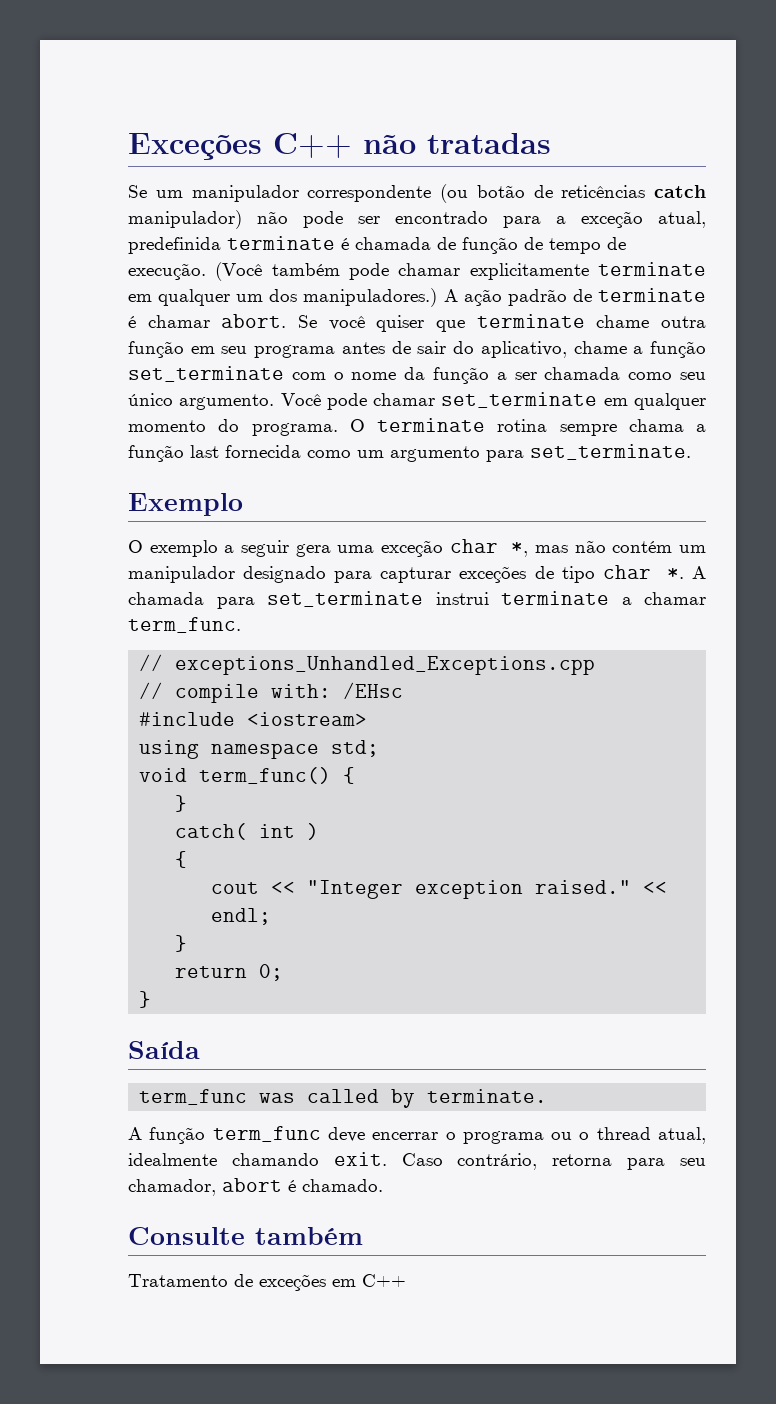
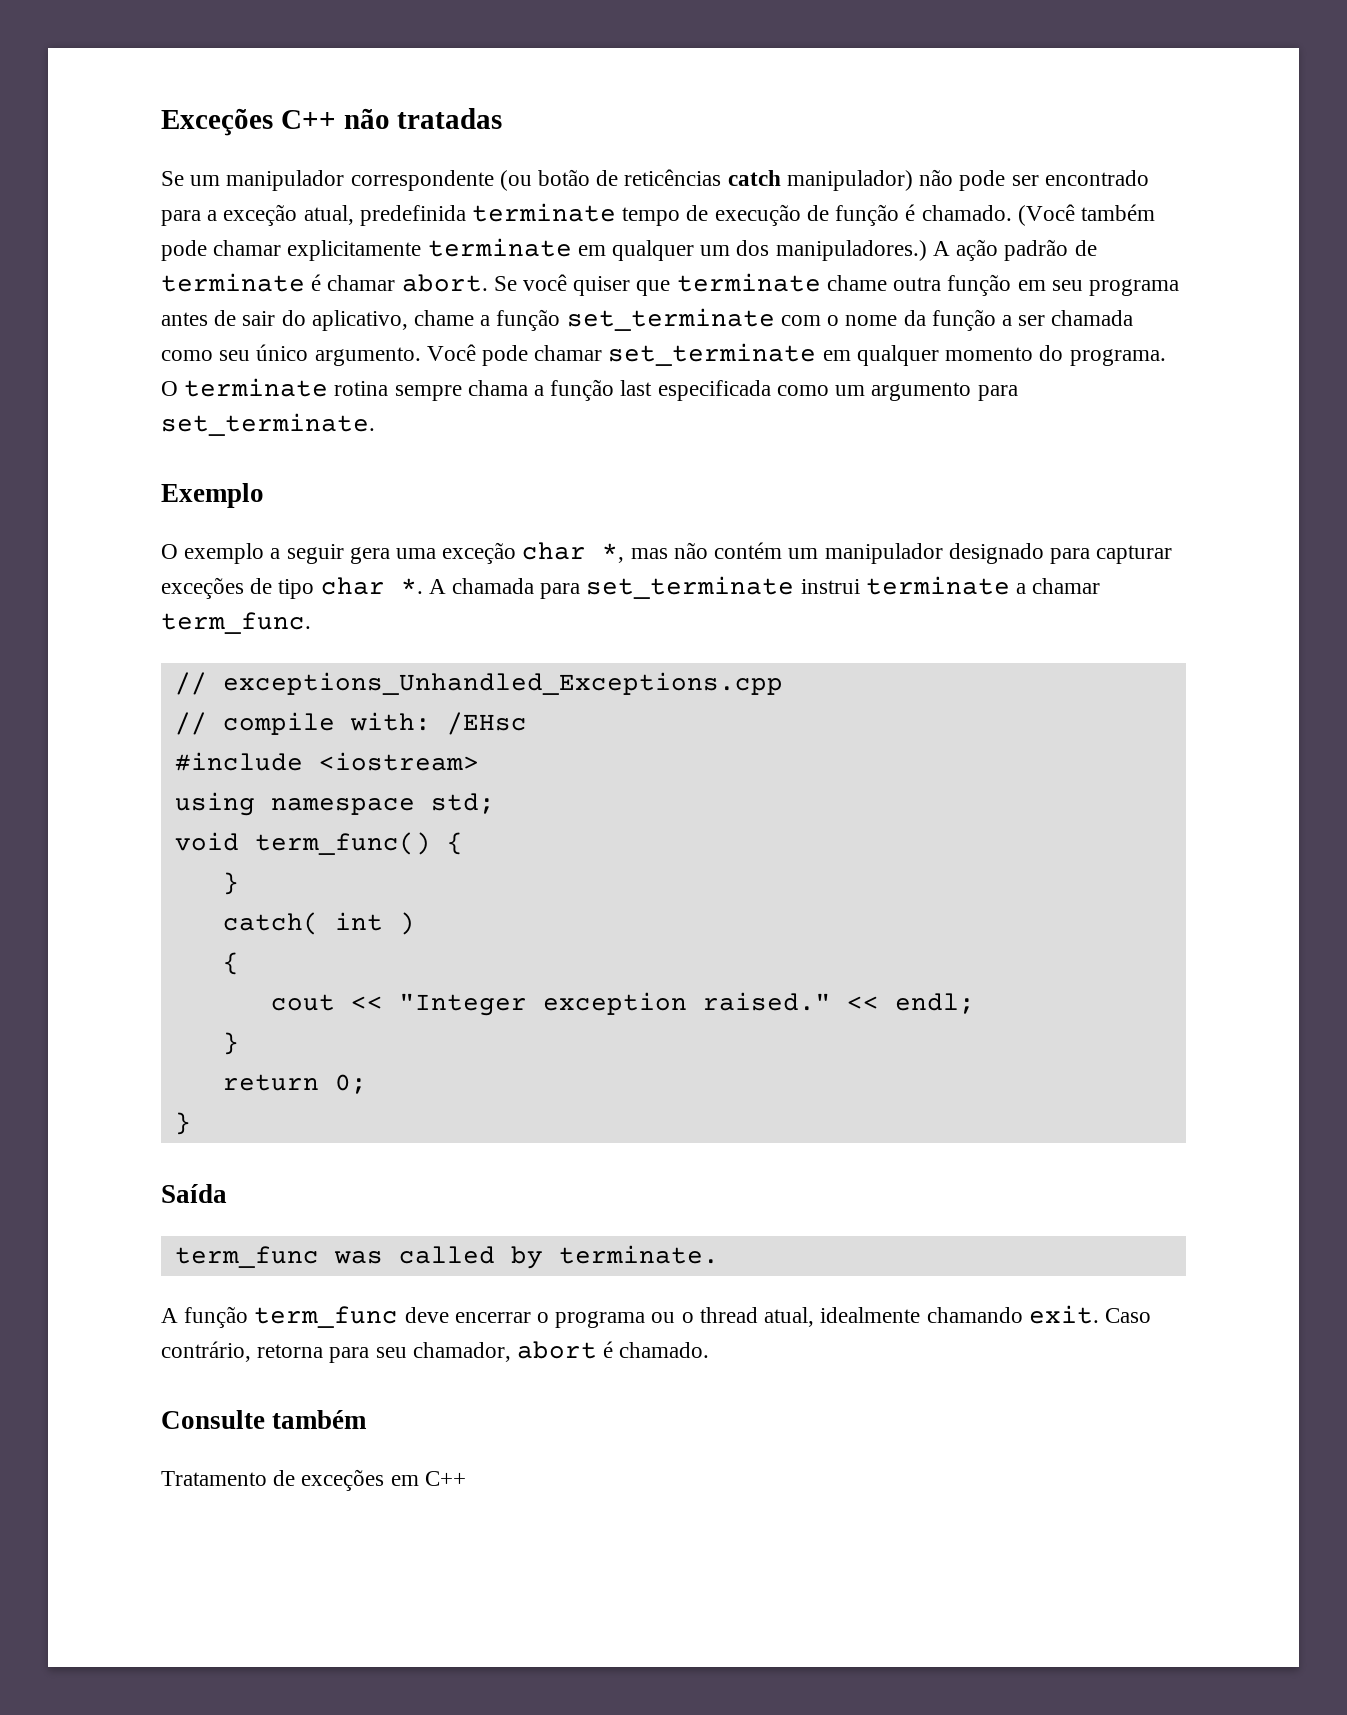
[341,237,626,254] [128,263,206,280] é chamada de função de tempo de execução. -> [622,204,1012,226] tempo de execução de função é chamado.
[225,445,301,458] fornecida -> [657,380,771,401] especificada

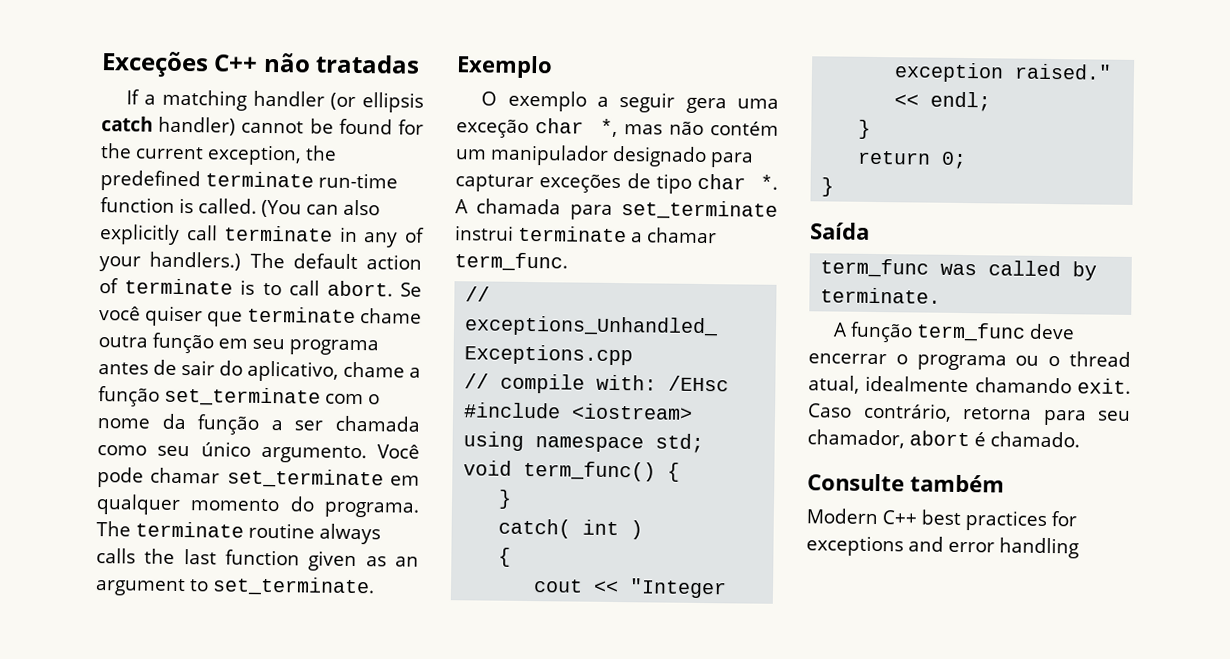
[161,169,1149,191] [161,203,1155,226] [161,238,1097,261] [161,273,396,292] Se um manipulador correspondente (ou botão de reticências catch manipulador) não pode ser encontrado para a exceção atual, predefinida terminate tempo de execução de função é chamado. (Você também pode chamar explicitamente terminate em qualquer um dos manipuladores.) A ação padrão de terminate é chamar -> [126,89,424,113] [101,116,424,136] [100,143,337,166] [100,170,398,192] [100,197,380,218] [99,224,425,248] [99,251,422,272] [99,278,320,296] If a matching handler (or ellipsis catch handler) cannot be found for the current exception, the predefined terminate run-time function is called. (You can also explicitly call terminate in any of your handlers.) The default action of terminate is to call
[161,378,1018,401] O terminate rotina sempre chama a função last especificada como um argumento para -> [96,521,381,545] [96,548,419,572] [95,578,209,597] The terminate routine always calls the last function given as an argument to
[161,1469,466,1491] Tratamento de exceções em C++ -> [806,508,1077,531] [806,535,1079,559] Modern C++ best practices for exceptions and error handling

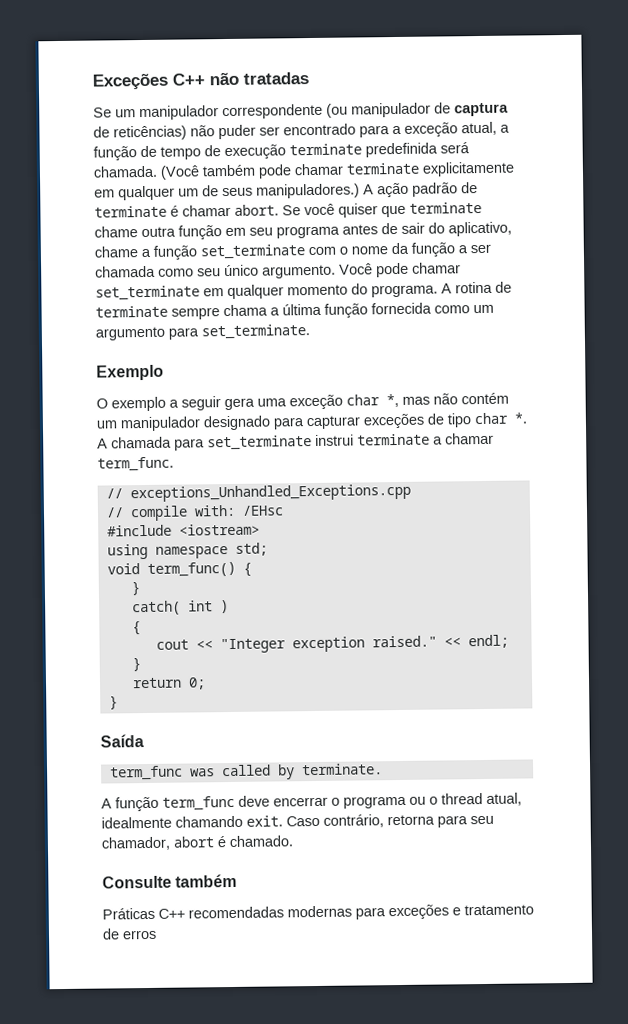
[126,89,424,113] [101,116,424,136] [100,143,337,166] [100,170,398,192] [100,197,380,218] [99,224,425,248] [99,251,422,272] [99,278,320,296] If a matching handler (or ellipsis catch handler) cannot be found for the current exception, the predefined terminate run-time function is called. (You can also explicitly call terminate in any of your handlers.) The default action of terminate is to call -> [93,102,509,121] [93,121,510,141] [93,142,470,161] [93,161,515,180] [94,182,478,201] [94,204,231,218] Se um manipulador correspondente (ou manipulador de captura de reticências) não puder ser encontrado para a exceção atual, a função de tempo de execução terminate predefinida será chamada. (Você também pode chamar terminate explicitamente em qualquer um de seus manipuladores.) A ação padrão de terminate é chamar
[96,521,381,545] [96,548,419,572] [95,578,209,597] The terminate routine always calls the last function given as an argument to -> [441,281,512,294] [95,302,494,320] [95,326,199,341] A rotina de terminate sempre chama a última função fornecida como um argumento para
[806,508,1077,531] [806,535,1079,559] Modern C++ best practices for exceptions and error handling -> [102,904,534,920] [102,928,157,940] Práticas C++ recomendadas modernas para exceções e tratamento de erros

